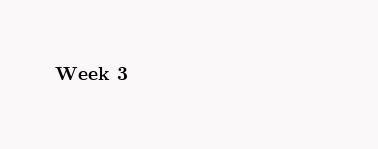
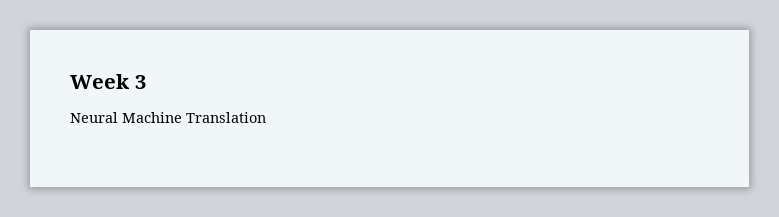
(128, 73) none -> [70,112,266,123] // Neural Machine Translation

